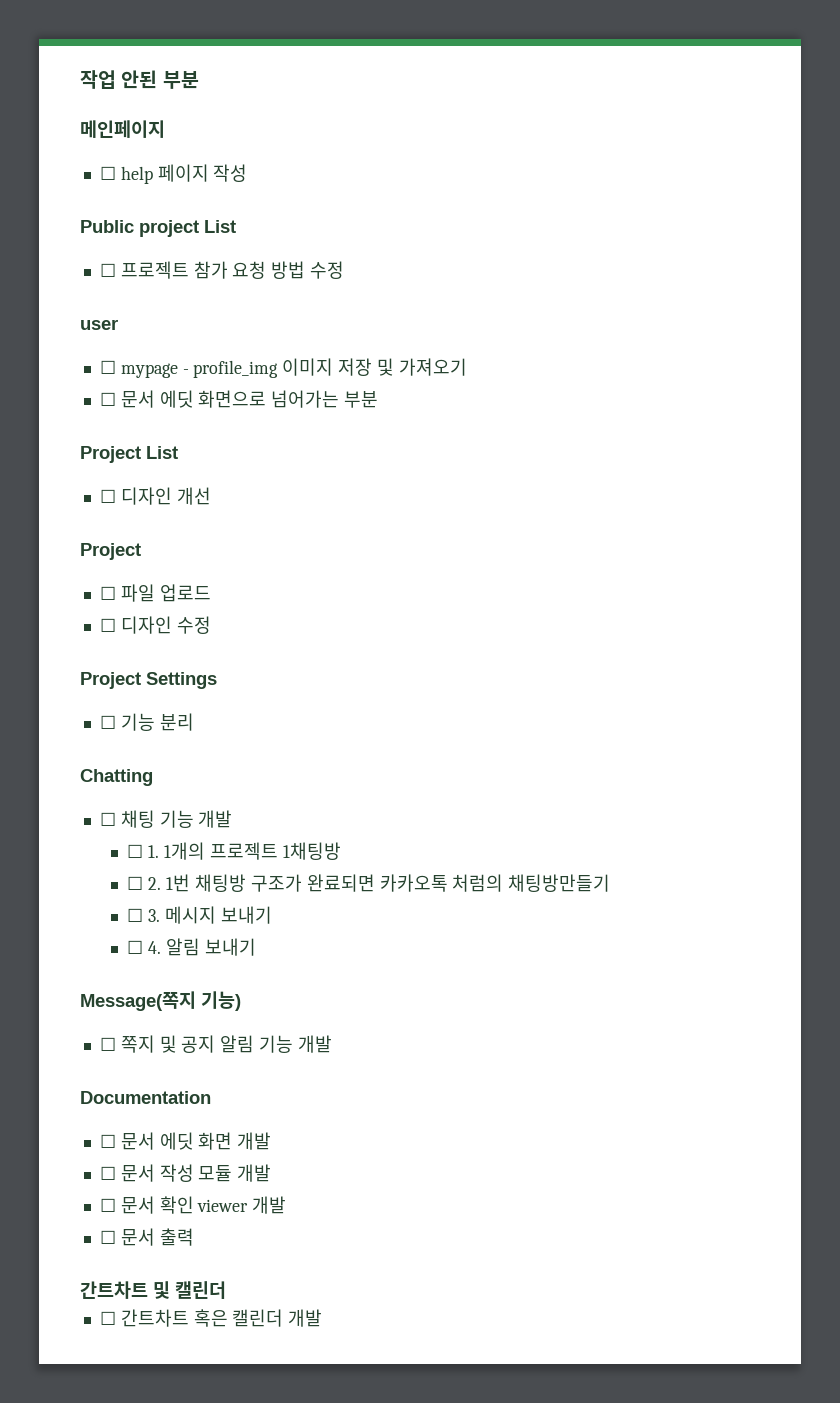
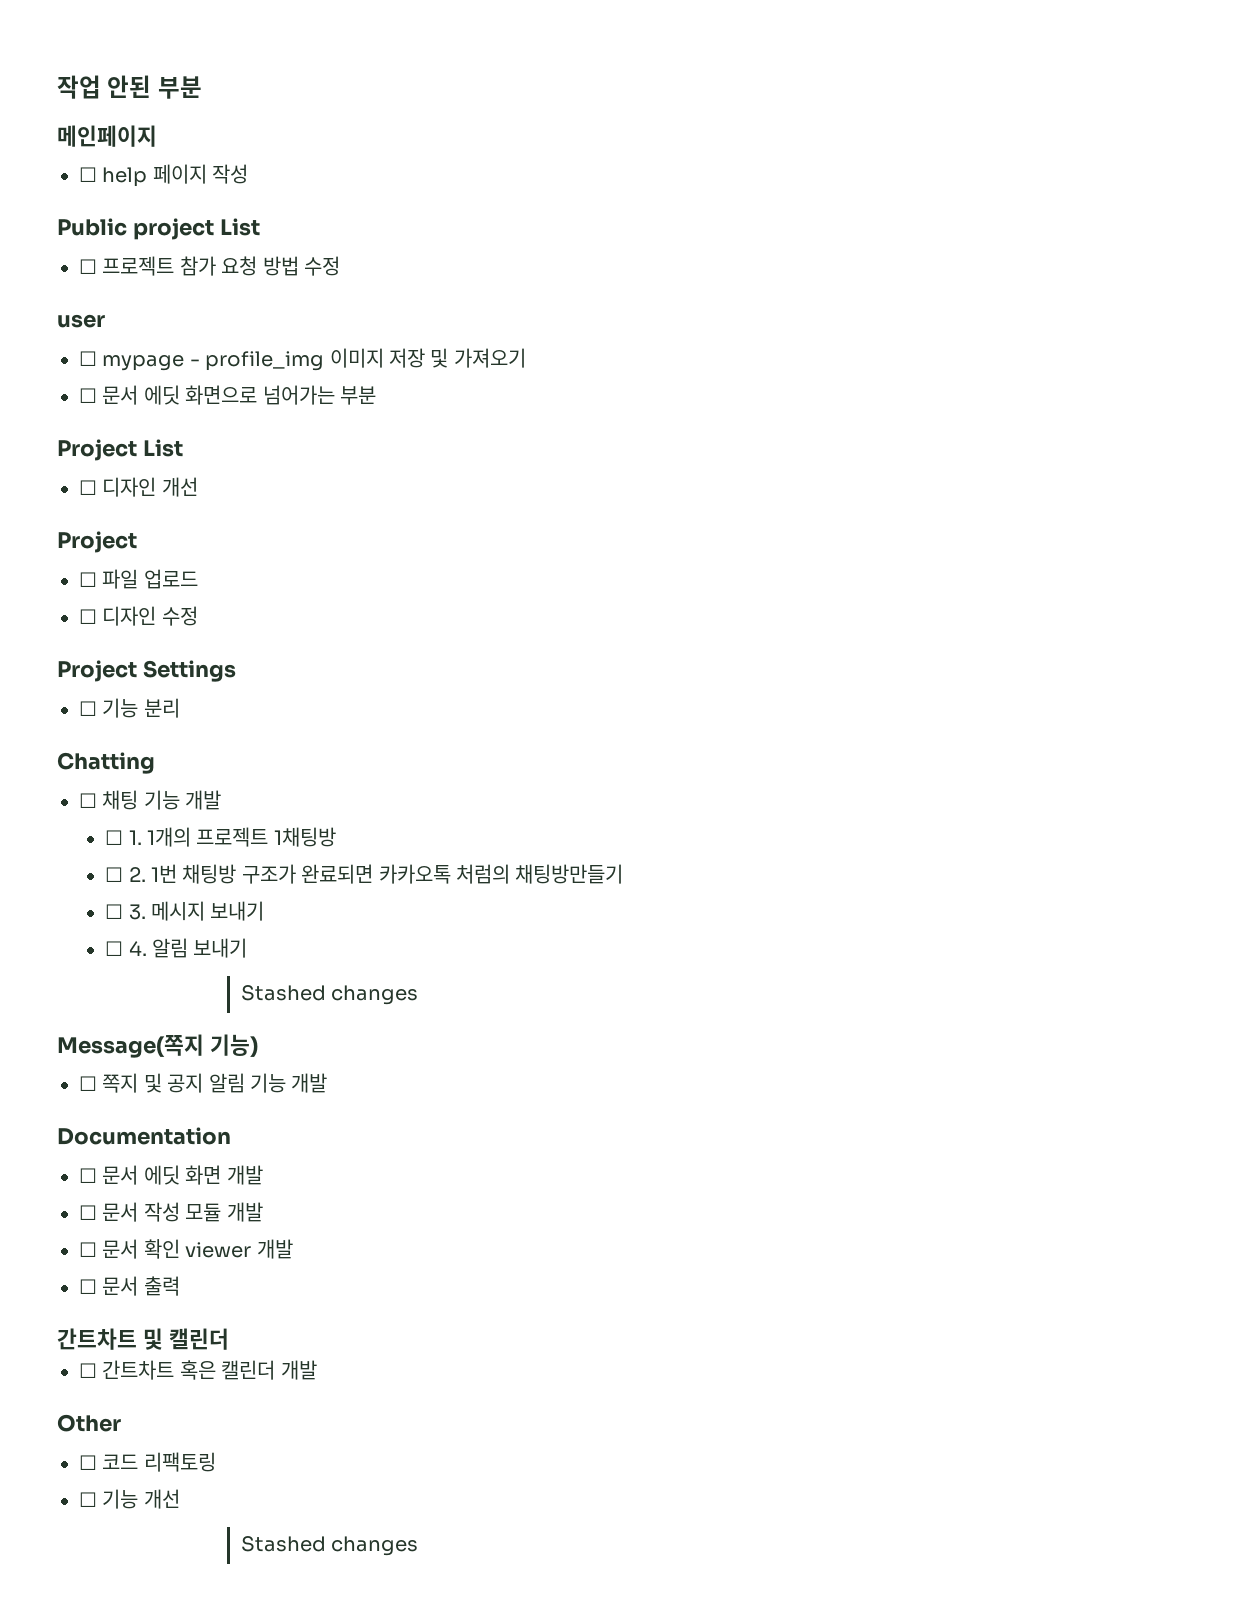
(256, 947) none -> [240,985,418,1005] // Stashed changes
(323, 1318) none -> [57,1414,121,1432] [79,1452,216,1472] [79,1489,180,1509] [240,1536,418,1556] // Other // ☐ 코드 리팩토링 // ☐ 기능 개선 // Stashed changes

